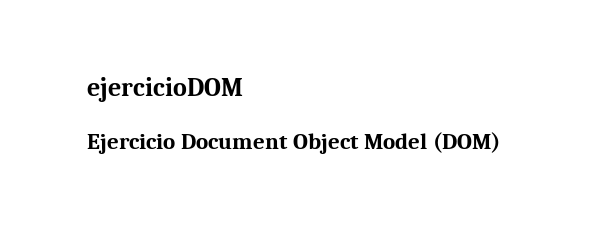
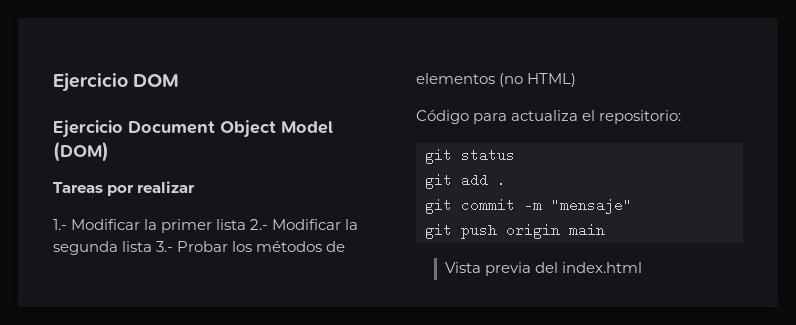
[87,77,243,102] ejercicioDOM -> [53,73,180,92] Ejercicio DOM
(501, 142) none -> [53,181,196,196] [53,219,359,233] [53,241,346,255] [416,73,577,87] [416,110,682,124] [425,148,515,164] [425,173,506,189] [425,198,632,214] [425,223,605,239] [444,262,643,276] // Tareas por realizar // 1.- Modificar la primer lista 2.- Modificar la segunda lista 3.- Probar los métodos de elementos (no HTML) // Código para actualiza el repositorio: // git status // git add . // git commit -m "mensaje" // git push origin main // Vista previa del index.html

